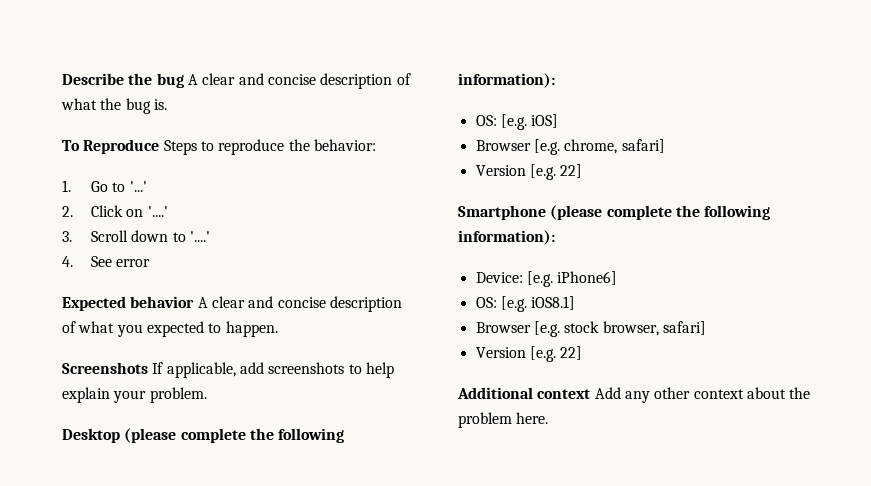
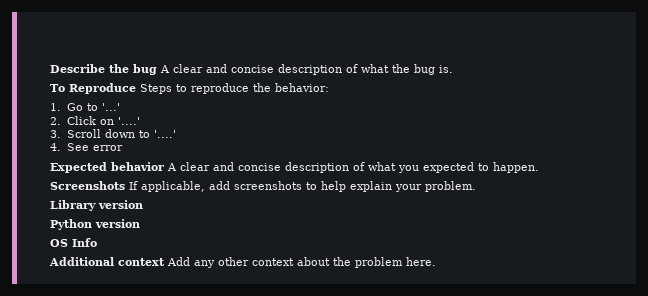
[62,428,345,443] [458,73,555,88] [475,114,559,130] [475,139,665,155] [475,164,583,180] [458,205,771,220] [458,230,555,245] [475,271,618,287] [475,296,576,312] [475,321,706,337] [475,346,583,362] Desktop (please complete the following information): // OS: [e.g. iOS] // Browser [e.g. chrome, safari] // Version [e.g. 22] // Smartphone (please complete the following information): // Device: [e.g. iPhone6] // OS: [e.g. iOS8.1] // Browser [e.g. stock browser, safari] // Version [e.g. 22] -> [50,200,143,211] [50,219,140,230] [50,238,97,247] Library version // Python version // OS Info

